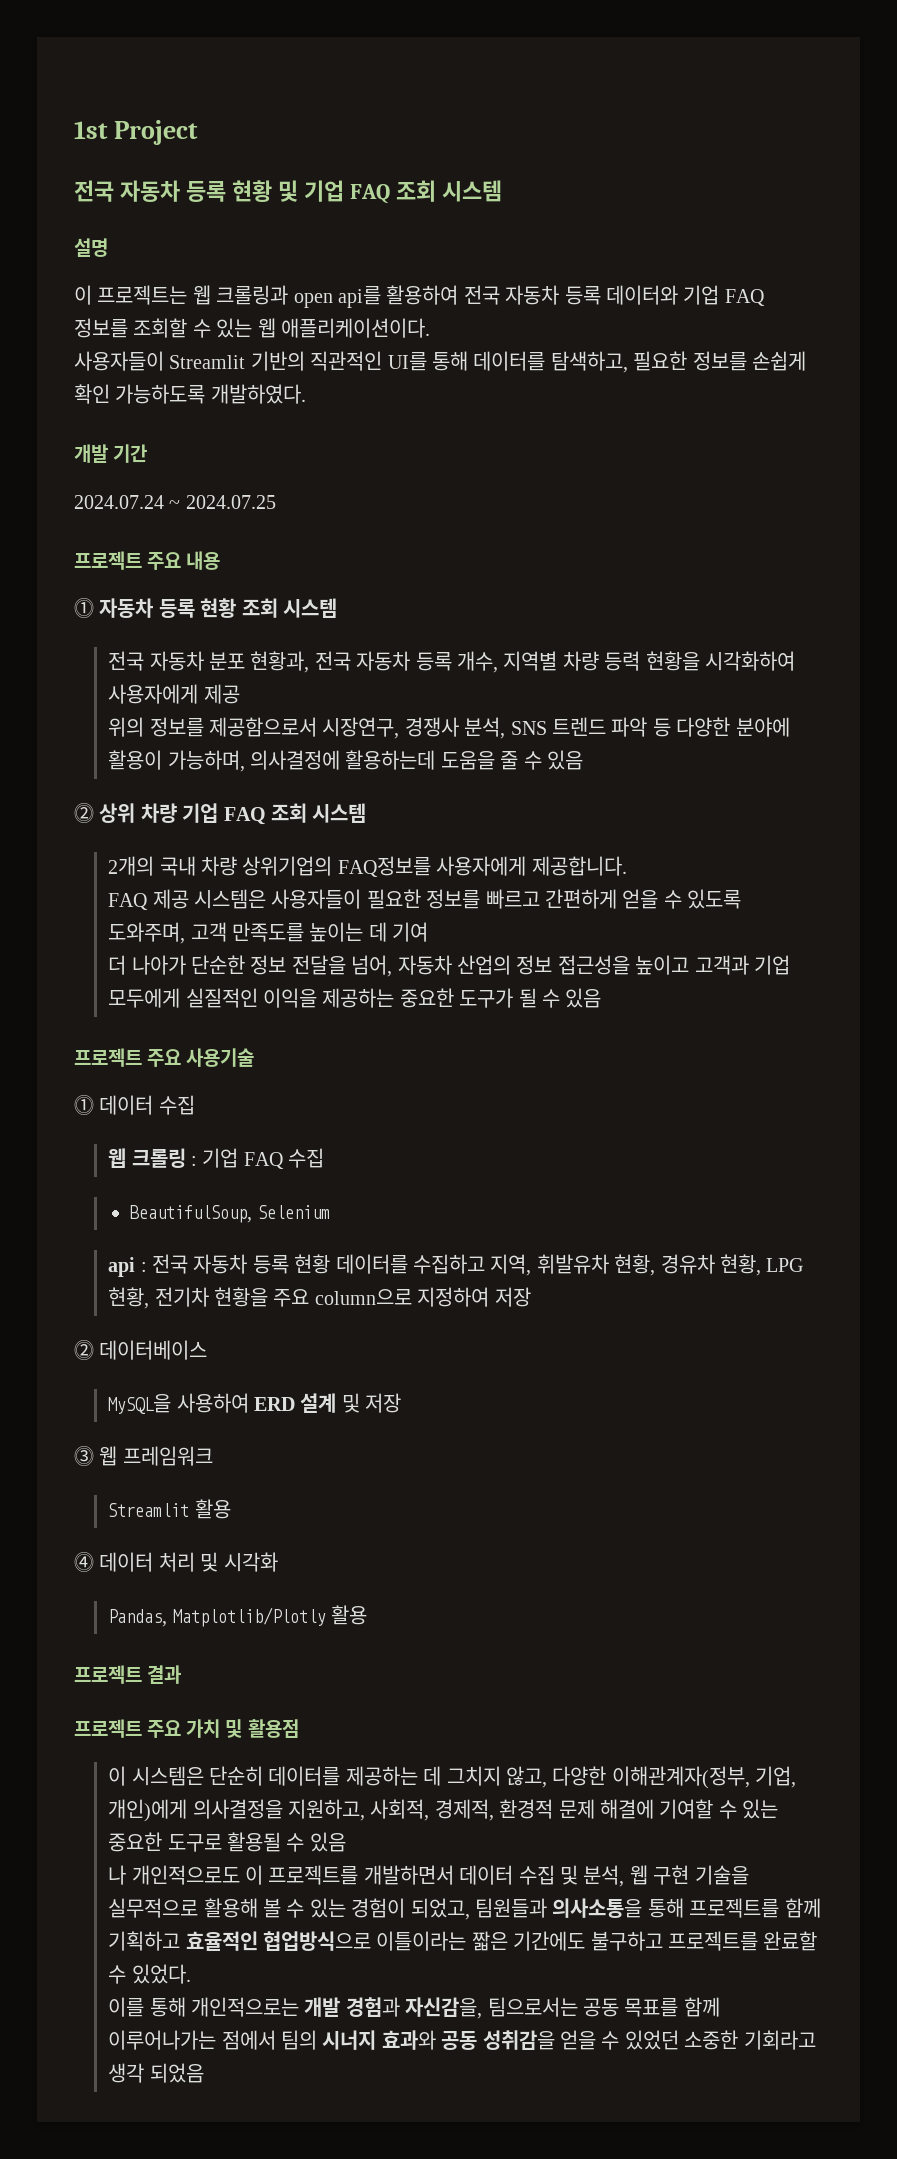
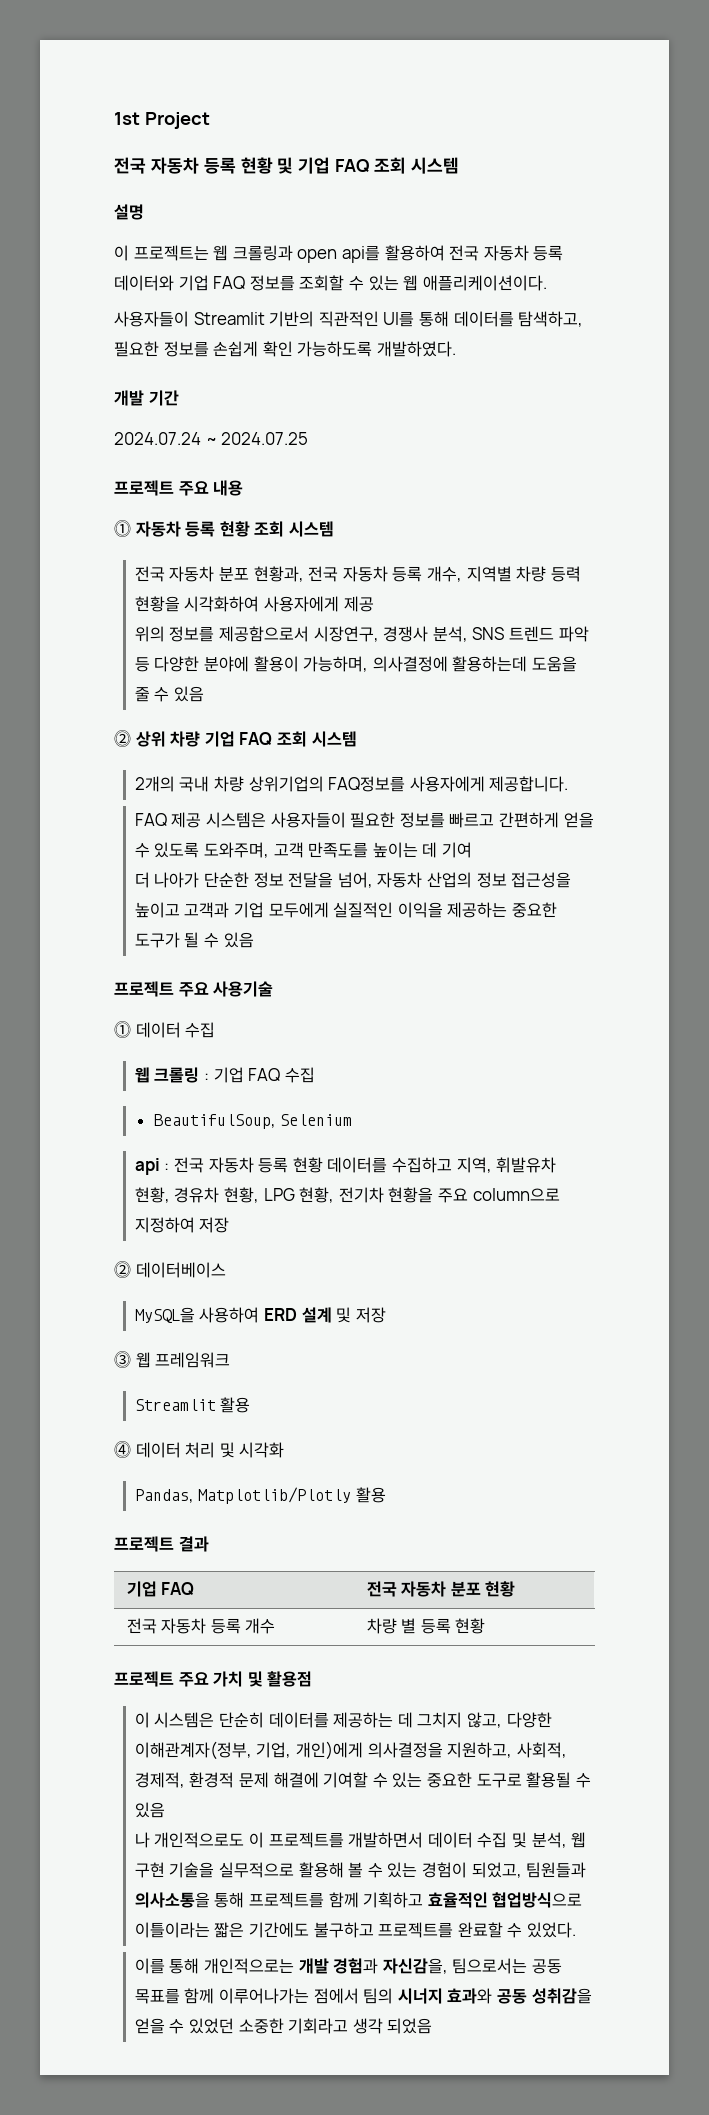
(182, 1674) none -> [126,1581,195,1597] [366,1581,516,1597] [126,1618,276,1634] [366,1618,486,1634] // 기업 FAQ | 전국 자동차 분포 현황 // 전국 자동차 등록 개수 | 차량 별 등록 현황

